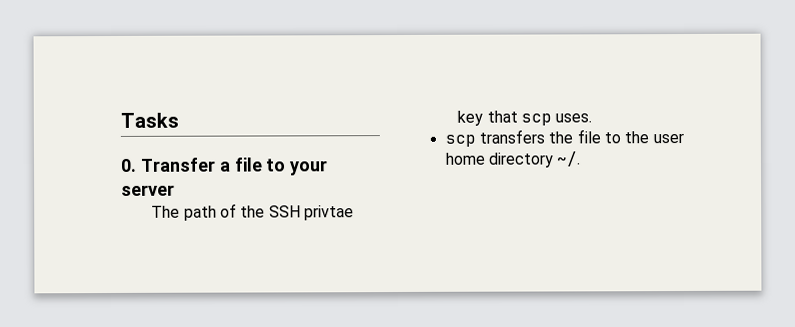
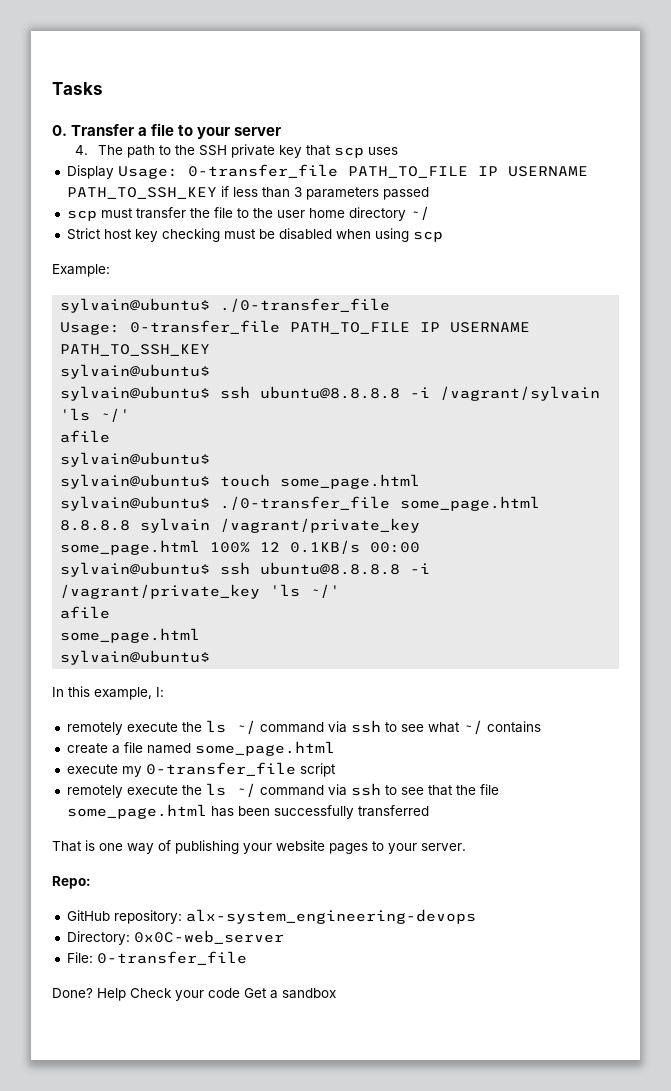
(175, 190) none -> [74,145,88,155] 4.
[220,203,238,218] of -> [158,145,171,155] to
[303,205,354,221] privtae -> [230,144,275,158] private
[555,113,593,123] [444,129,545,147] uses. // scp transfers -> [367,147,398,155] [66,164,588,179] [66,186,429,200] [66,207,186,221] uses // Display Usage: 0-transfer_file PATH_TO_FILE IP USERNAME PATH_TO_SSH_KEY if less than 3 parameters passed // scp must transfer
[556,151,582,167] ~/. -> [409,206,430,220] [66,228,443,242] [52,264,110,277] [60,298,391,313] [60,320,531,335] [60,344,211,356] [60,364,211,379] [60,386,601,401] [60,408,131,422] [60,430,111,443] [60,452,211,467] [60,474,421,489] [60,496,541,511] [60,518,421,533] [60,540,421,555] [60,562,431,577] [60,584,341,599] [60,606,111,619] [60,628,201,643] [60,650,211,665] [52,686,164,700] [66,720,541,735] [66,741,335,756] [66,762,336,777] [66,783,499,798] [66,804,429,819] [52,840,466,854] [52,876,91,889] [66,909,476,924] [66,930,284,945] [66,951,247,965] [52,988,336,1001] ~/ // Strict host key checking must be disabled when using scp // Example: // sylvain@ubuntu$ ./0-transfer_file // Usage: 0-transfer_file PATH_TO_FILE IP USERNAME PATH_TO_SSH_KEY // sylvain@ubuntu$ // sylvain@ubuntu$ ssh ubuntu@8.8.8.8 -i /vagrant/sylvain 'ls ~/' // afile // sylvain@ubuntu$ // sylvain@ubuntu$ touch some_page.html // sylvain@ubuntu$ ./0-transfer_file some_page.html 8.8.8.8 sylvain /vagrant/private_key // some_page.html 100% 12 0.1KB/s 00:00 // sylvain@ubuntu$ ssh ubuntu@8.8.8.8 -i /vagrant/private_key 'ls ~/' // afile // some_page.html // sylvain@ubuntu$ // In this example, I: // remotely execute the ls ~/ command via ssh to see what ~/ contains // create a file named some_page.html // execute my 0-transfer_file script // remotely execute the ls ~/ command via ssh to see that the file some_page.html has been successfully transferred // That is one way of publishing your website pages to your server. // Repo: // GitHub repository: alx-system_engineering-devops // Directory: 0x0C-web_server // File: 0-transfer_file // Done? Help Check your code Get a sandbox

